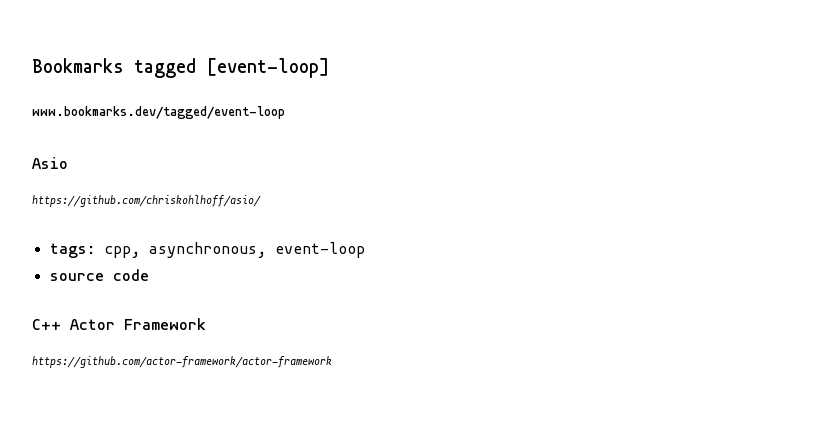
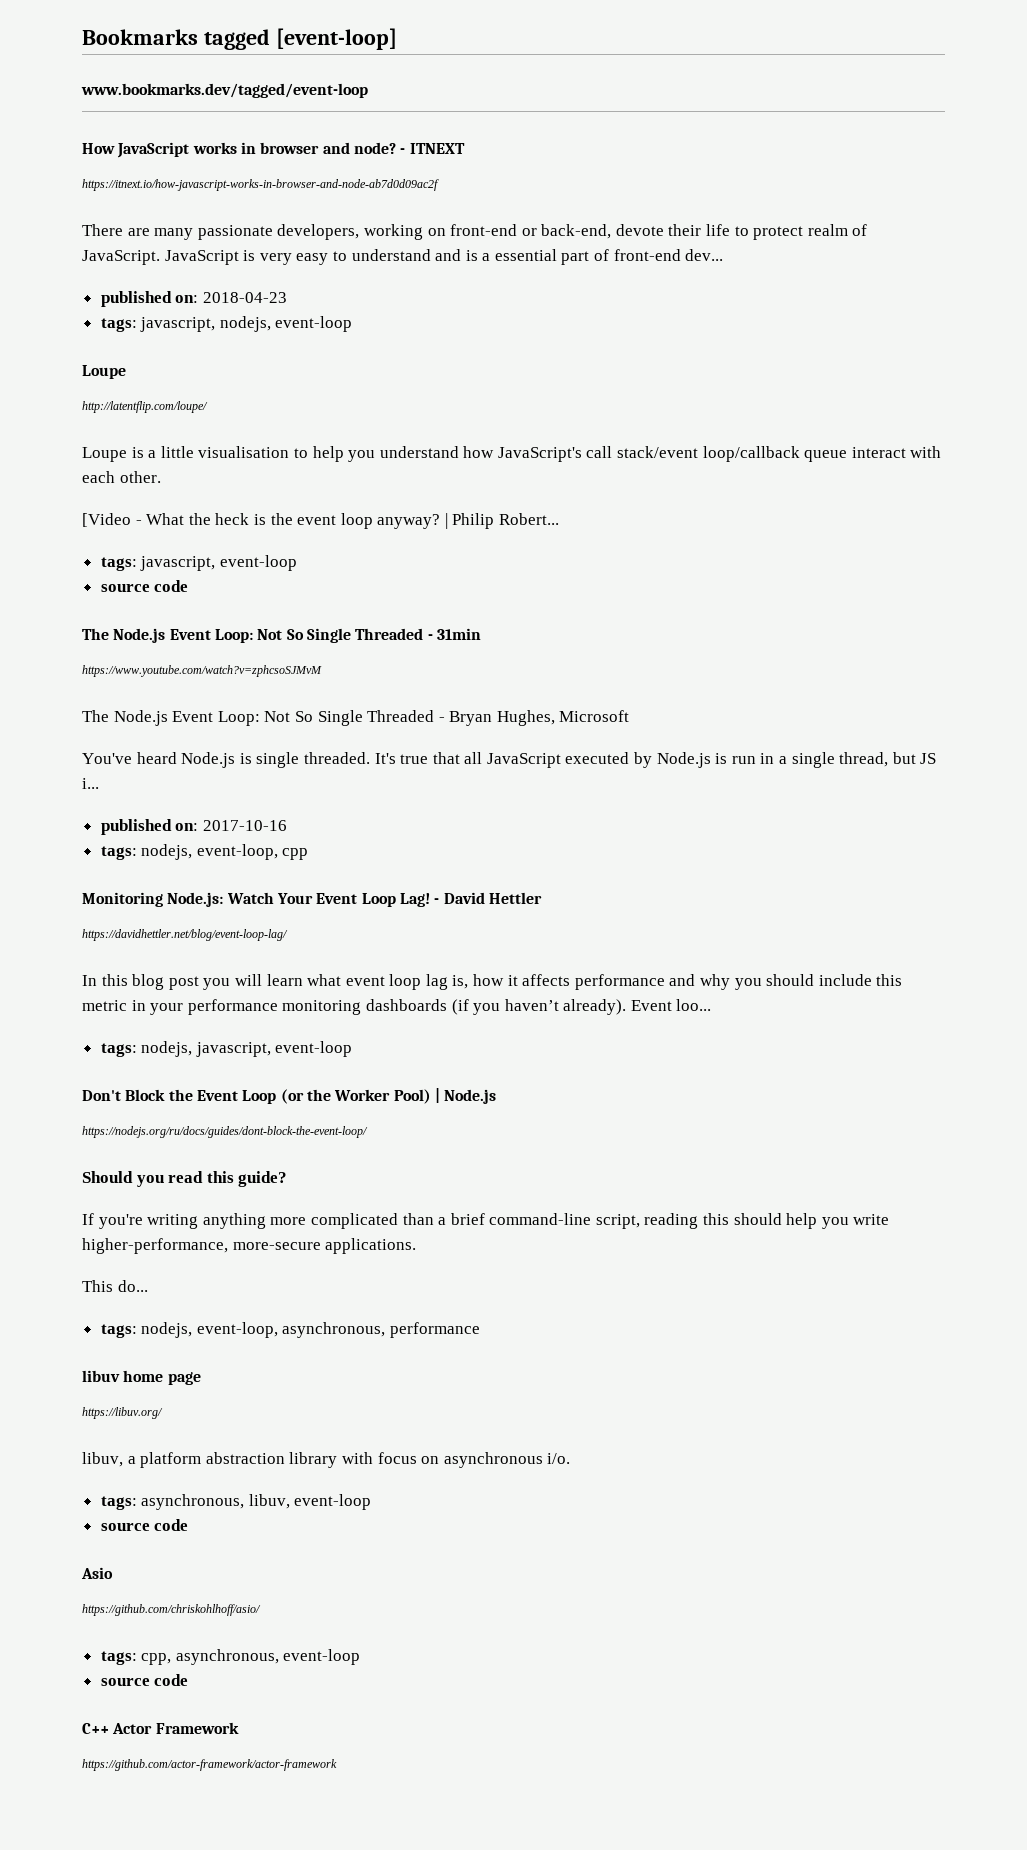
(285, 112) none -> [82,142,465,158] [82,179,439,191] [82,224,868,240] [82,249,724,265] [100,291,287,307] [100,316,353,332] [82,365,126,379] [82,401,208,413] [82,446,942,462] [82,471,161,483] [82,513,560,529] [100,555,297,571] [100,580,189,592] [82,628,481,643] [82,665,322,677] [82,710,630,726] [82,752,937,768] [82,778,99,789] [100,819,287,835] [100,844,309,860] [82,892,542,907] [82,929,288,941] [82,974,903,990] [82,999,712,1015] [100,1041,353,1057] [82,1088,497,1104] [82,1126,368,1138] [82,1171,288,1187] [82,1213,890,1229] [82,1238,417,1254] [82,1280,148,1292] [100,1322,481,1338] [82,1370,201,1385] [82,1407,163,1419] [82,1452,571,1468] [100,1494,372,1510] [100,1519,189,1531] // How JavaScript works in browser and node? - ITNEXT // https://itnext.io/how-javascript-works-in-browser-and-node-ab7d0d09ac2f // There are many passionate developers, working on front-end or back-end, devote their life to protect realm of JavaScript. JavaScript is very easy to understand and is a essential part of front-end dev... // published on: 2018-04-23 // tags: javascript, nodejs, event-loop // Loupe // http://latentflip.com/loupe/ // Loupe is a little visualisation to help you understand how JavaScript's call stack/event loop/callback queue interact with each other. // [Video - What the heck is the event loop anyway? | Philip Robert... // tags: javascript, event-loop // source code // The Node.js Event Loop: Not So Single Threaded - 31min // https://www.youtube.com/watch?v=zphcsoSJMvM // The Node.js Event Loop: Not So Single Threaded - Bryan Hughes, Microsoft // You've heard Node.js is single threaded. It's true that all JavaScript executed by Node.js is run in a single thread, but JS i... // published on: 2017-10-16 // tags: nodejs, event-loop, cpp // Monitoring Node.js: Watch Your Event Loop Lag! - David Hettler // https://davidhettler.net/blog/event-loop-lag/ // In this blog post you will learn what event loop lag is, how it affects performance and why you should include this metric in your performance monitoring dashboards (if you haven’t already). Event loo... // tags: nodejs, javascript, event-loop // Don't Block the Event Loop (or the Worker Pool) | Node.js // https://nodejs.org/ru/docs/guides/dont-block-the-event-loop/ // Should you read this guide? // If you're writing anything more complicated than a brief command-line script, reading this should help you write higher-performance, more-secure applications. // This do... // tags: nodejs, event-loop, asynchronous, performance // libuv home page // https://libuv.org/ // libuv, a platform abstraction library with focus on asynchronous i/o. // tags: asynchronous, libuv, event-loop // source code

